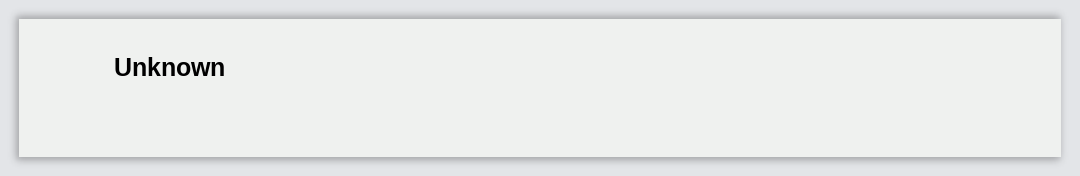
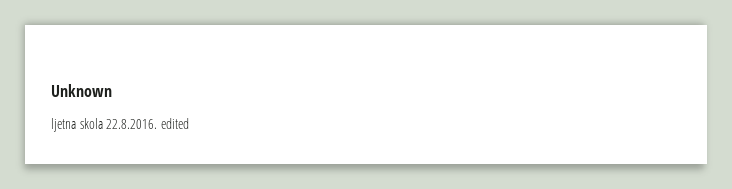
(225, 66) none -> [51,118,189,132] // ljetna skola 22.8.2016. edited

